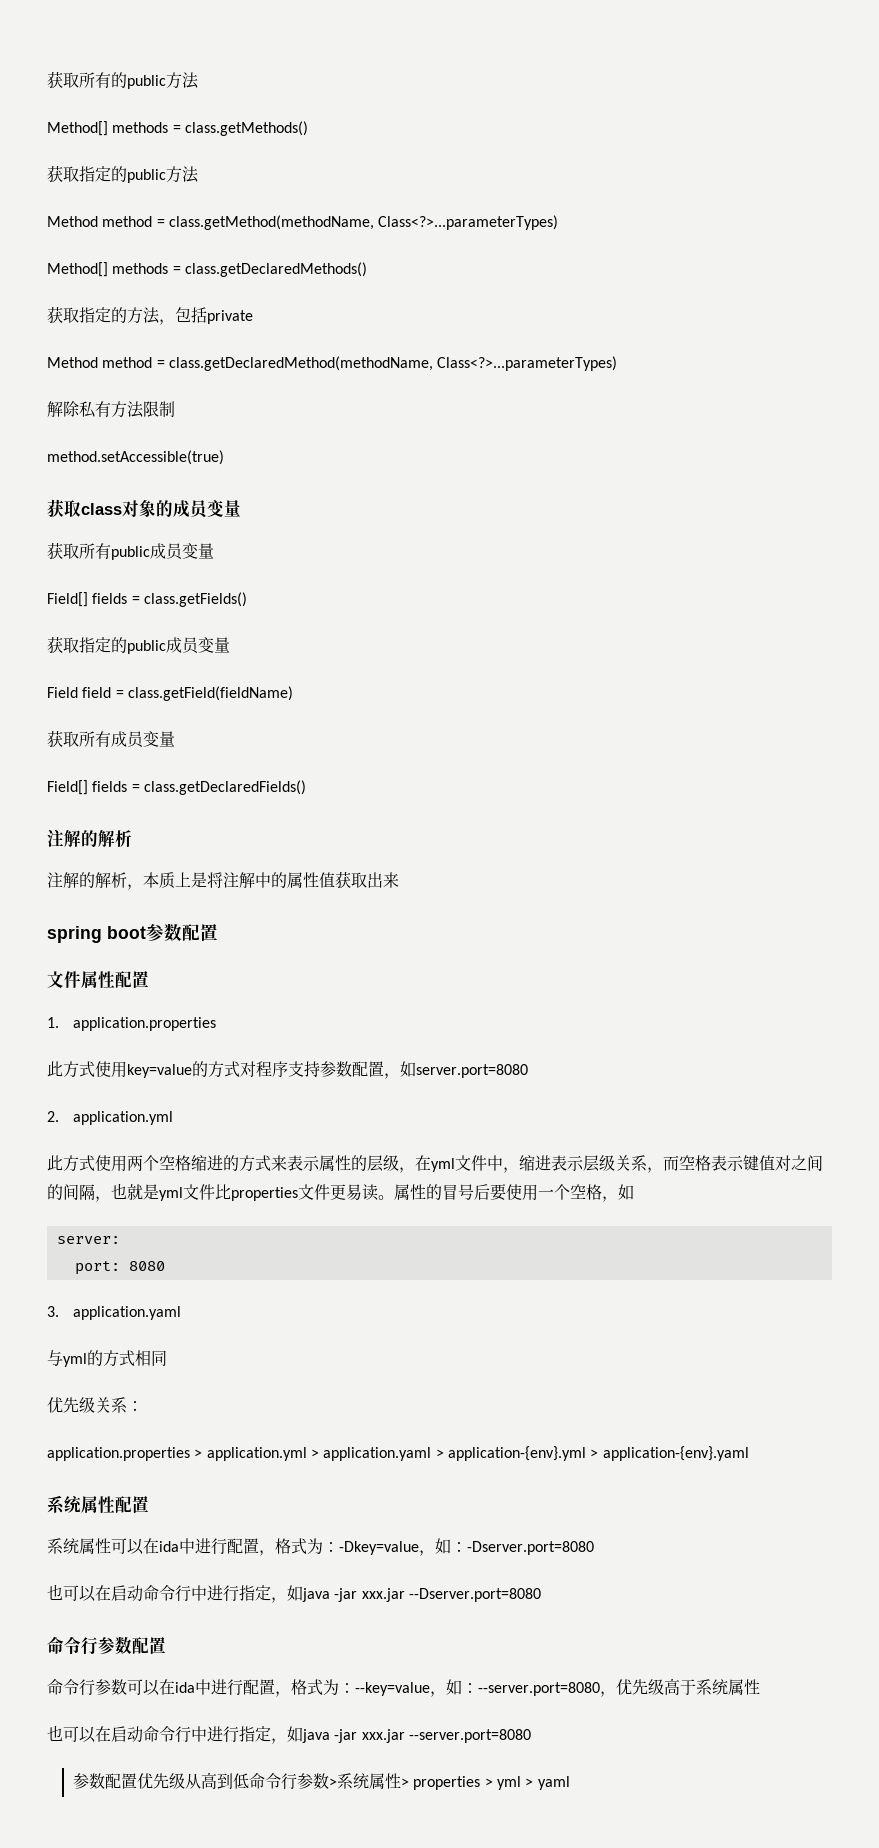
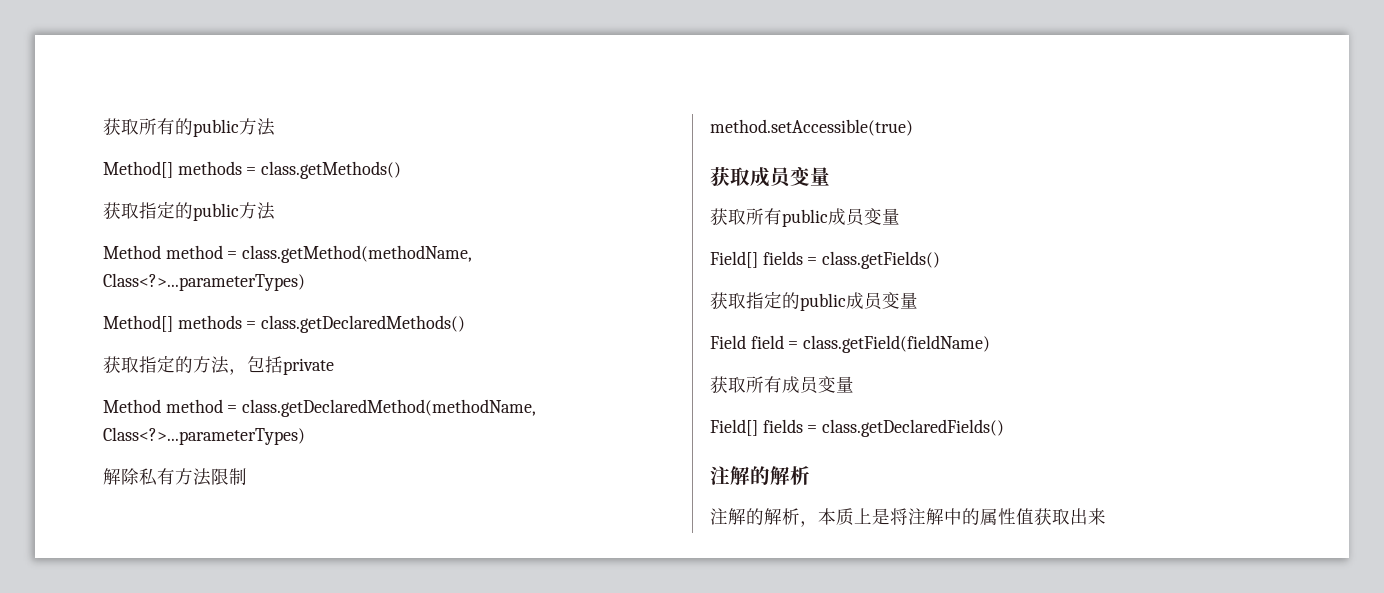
[81,500,173,517] class对象的 -> (750, 176) none
[47,923,218,943] [47,971,149,989] [47,1017,217,1031] [47,1061,528,1079] [47,1111,174,1125] [47,1155,823,1173] [47,1183,634,1202] [56,1236,120,1244] [74,1261,165,1275] [47,1306,182,1320] [47,1350,167,1367] [47,1397,143,1413] [47,1446,749,1461] [47,1495,149,1514] [47,1538,594,1556] [47,1584,541,1603] [47,1636,166,1655] [47,1678,760,1697] [47,1725,531,1744] [73,1772,570,1790] // spring boot参数配置 // 文件属性配置 // 1. application.properties // 此方式使用key=value的方式对程序支持参数配置，如server.port=8080 // 2. application.yml // 此方式使用两个空格缩进的方式来表示属性的层级，在yml文件中，缩进表示层级关系，而空格表示键值对之间的间隔，也就是yml文件比properties文件更易读。属性的冒号后要使用一个空格，如 // server: // port: 8080 // 3. application.yaml // 与yml的方式相同 // 优先级关系： // application.properties > application.yml > application.yaml > application-{env}.yml > application-{env}.yaml // 系统属性配置 // 系统属性可以在ida中进行配置，格式为：-Dkey=value，如：-Dserver.port=8080 // 也可以在启动命令行中进行指定，如java -jar xxx.jar --Dserver.port=8080 // 命令行参数配置 // 命令行参数可以在ida中进行配置，格式为：--key=value，如：--server.port=8080，优先级高于系统属性 // 也可以在启动命令行中进行指定，如java -jar xxx.jar --server.port=8080 // 参数配置优先级从高到低命令行参数>系统属性> properties > yml > yaml -> (1106, 516) none

